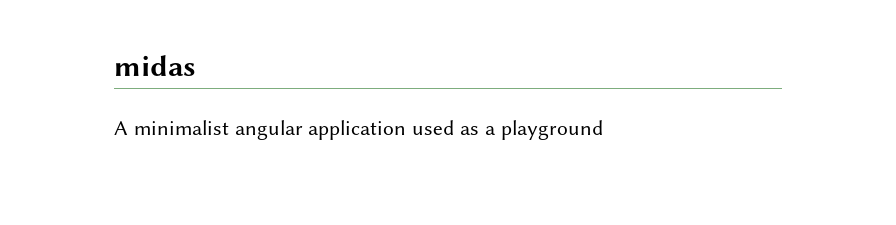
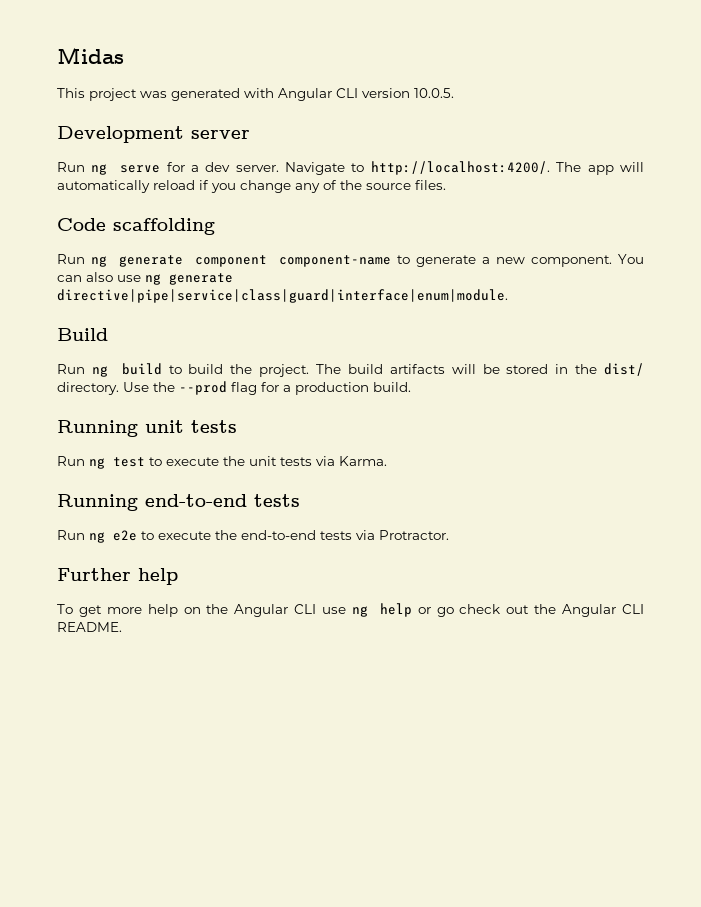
[114,55,196,76] [114,120,603,140] midas // A minimalist angular application used as a playground -> [57,47,124,64] [57,88,454,101] [57,126,250,143] [57,161,644,175] [57,180,446,193] [57,218,215,235] [57,254,644,267] [57,272,233,285] [57,289,508,303] [57,328,108,341] [57,363,644,377] [57,381,411,395] [57,420,237,437] [57,456,387,469] [57,494,300,511] [57,530,449,543] [57,568,178,585] [57,603,645,617] [57,622,122,632] Midas // This project was generated with Angular CLI version 10.0.5. // Development server // Run ng serve for a dev server. Navigate to http://localhost:4200/. The app will automatically reload if you change any of the source files. // Code scaffolding // Run ng generate component component-name to generate a new component. You can also use ng generate directive|pipe|service|class|guard|interface|enum|module. // Build // Run ng build to build the project. The build artifacts will be stored in the dist/ directory. Use the --prod flag for a production build. // Running unit tests // Run ng test to execute the unit tests via Karma. // Running end-to-end tests // Run ng e2e to execute the end-to-end tests via Protractor. // Further help // To get more help on the Angular CLI use ng help or go check out the Angular CLI README.

